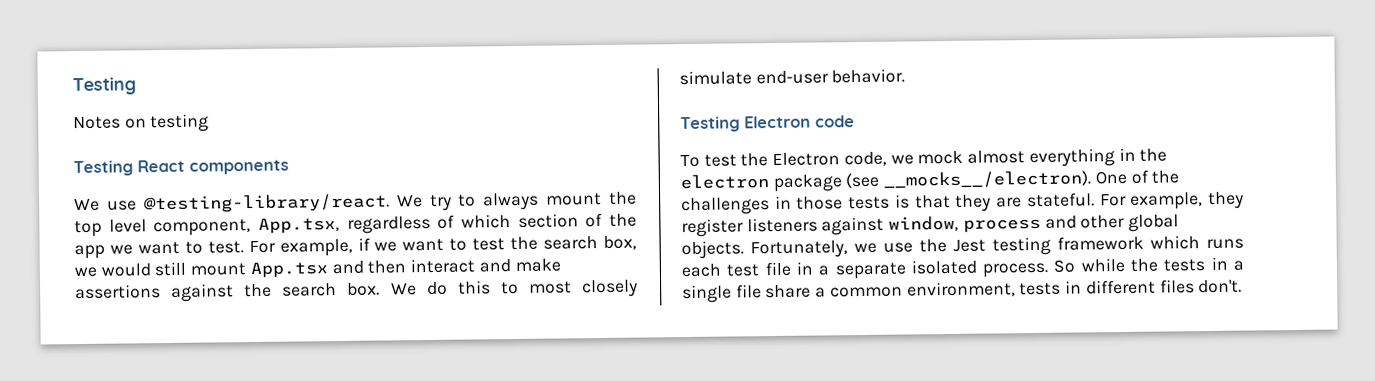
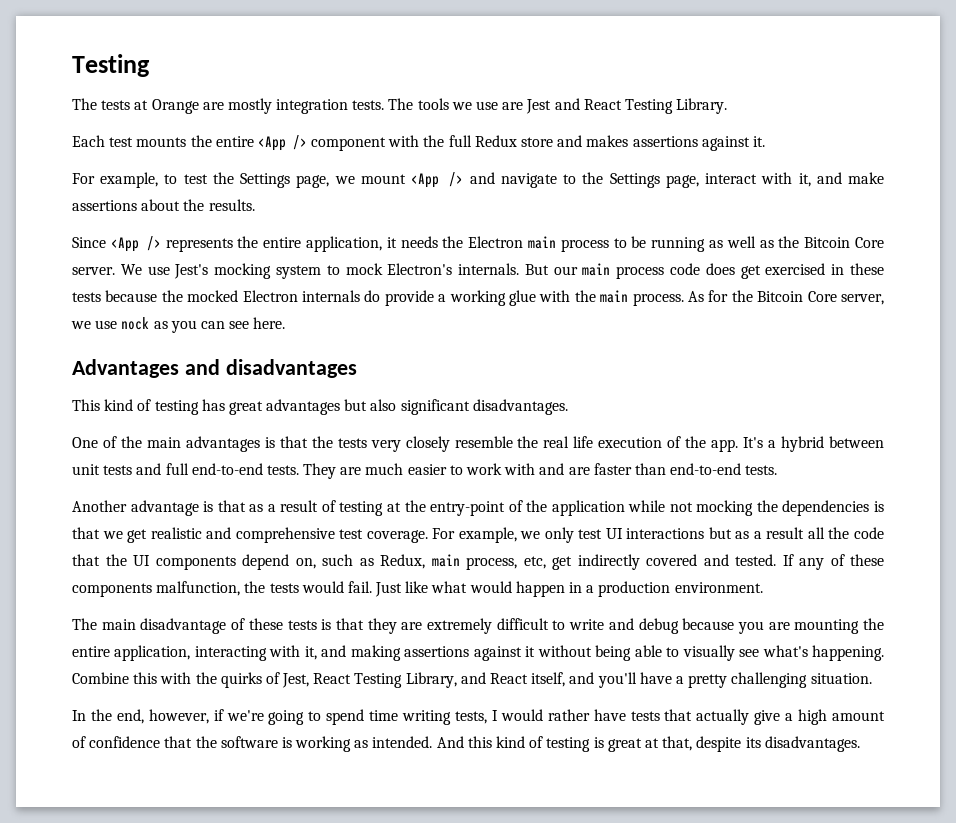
[73,113,210,133] [73,159,289,177] [74,191,637,214] [74,212,638,238] [74,235,638,260] [74,258,561,279] [75,279,639,302] [679,68,906,86] [680,115,855,133] [680,147,1168,168] [680,169,1180,193] [681,195,844,216] Notes on testing // Testing React components // We use @testing-library/react. We try to always mount the top level component, App.tsx, regardless of which section of the app we want to test. For example, if we want to test the search box, we would still mount App.tsx and then interact and make assertions against the search box. We do this to most closely simulate end-user behavior. // Testing Electron code // To test the Electron code, we mock almost everything in the electron package (see __mocks__/electron). One of the challenges in those -> [72,98,728,114] [72,135,765,151] [72,172,885,188] [72,199,255,211] [72,236,885,252] [72,263,884,279] [72,290,884,306] [71,317,286,333] [72,359,357,378] [72,399,568,415] [72,436,885,452] [72,463,778,479] [72,500,884,516] [72,527,884,543] [72,554,884,570] [72,581,763,597] [72,618,283,634] The tests at Orange are mostly integration tests. The tools we use are Jest and React Testing Library. // Each test mounts the entire <App /> component with the full Redux store and makes assertions against it. // For example, to test the Settings page, we mount <App /> and navigate to the Settings page, interact with it, and make assertions about the results. // Since <App /> represents the entire application, it needs the Electron main process to be running as well as the Bitcoin Core server. We use Jest's mocking system to mock Electron's internals. But our main process code does get exercised in these tests because the mocked Electron internals do provide a working glue with the main process. As for the Bitcoin Core server, we use nock as you can see here. // Advantages and disadvantages // This kind of testing has great advantages but also significant disadvantages. // One of the main advantages is that the tests very closely resemble the real life execution of the app. It's a hybrid between unit tests and full end-to-end tests. They are much easier to work with and are faster than end-to-end tests. // Another advantage is that as a result of testing at the entry-point of the application while not mocking the dependencies is that we get realistic and comprehensive test coverage. For example, we only test UI interactions but as a result all the code that the UI components depend on, such as Redux, main process, etc, get indirectly covered and tested. If any of these components malfunction, the tests would fail. Just like what would happen in a production environment. // The main disadvantage of these
[1026,191,1244,210] [681,214,1180,238] [681,235,1244,260] [681,256,1244,280] [682,279,1243,304] stateful. For example, they register listeners against window, process and other global objects. Fortunately, we use the Jest testing framework which runs each test file in a separate isolated process. So while the tests in a single file share a common environment, tests in different files don't. -> [426,618,885,634] [72,645,885,661] [72,672,872,688] [72,709,885,725] [72,736,860,752] extremely difficult to write and debug because you are mounting the entire application, interacting with it, and making assertions against it without being able to visually see what's happening. Combine this with the quirks of Jest, React Testing Library, and React itself, and you'll have a pretty challenging situation. // In the end, however, if we're going to spend time writing tests, I would rather have tests that actually give a high amount of confidence that the software is working as intended. And this kind of testing is great at that, despite its disadvantages.

